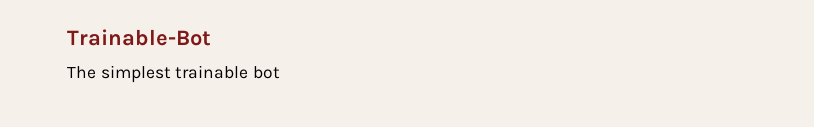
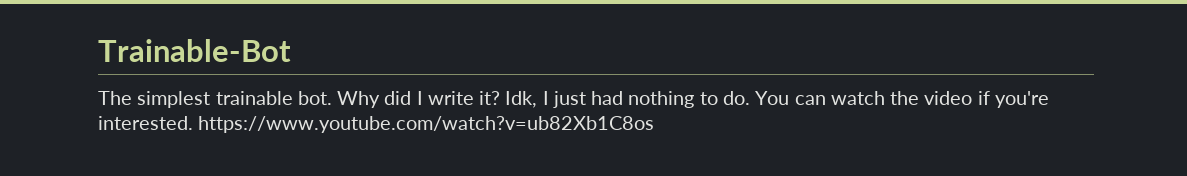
[253,66,281,79] bot -> [297,91,1049,108] [98,116,655,133] bot. Why did I write it? Idk, I just had nothing to do. You can watch the video if you're interested. https://www.youtube.com/watch?v=ub82Xb1C8os

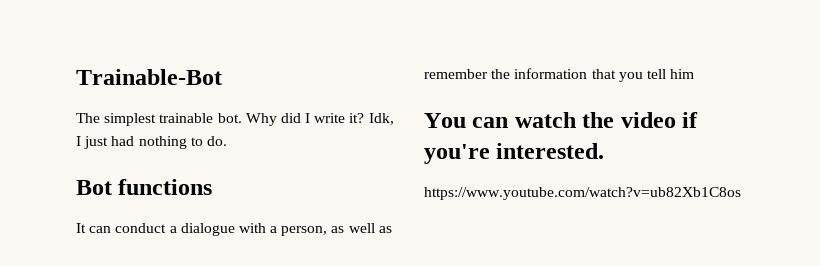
(750, 98) none -> [76,179,213,195] [76,223,392,236] [424,68,695,82] // Bot functions // It can conduct a dialogue with a person, as well as remember the information that you tell him //
(193, 123) none -> (605, 151) //

